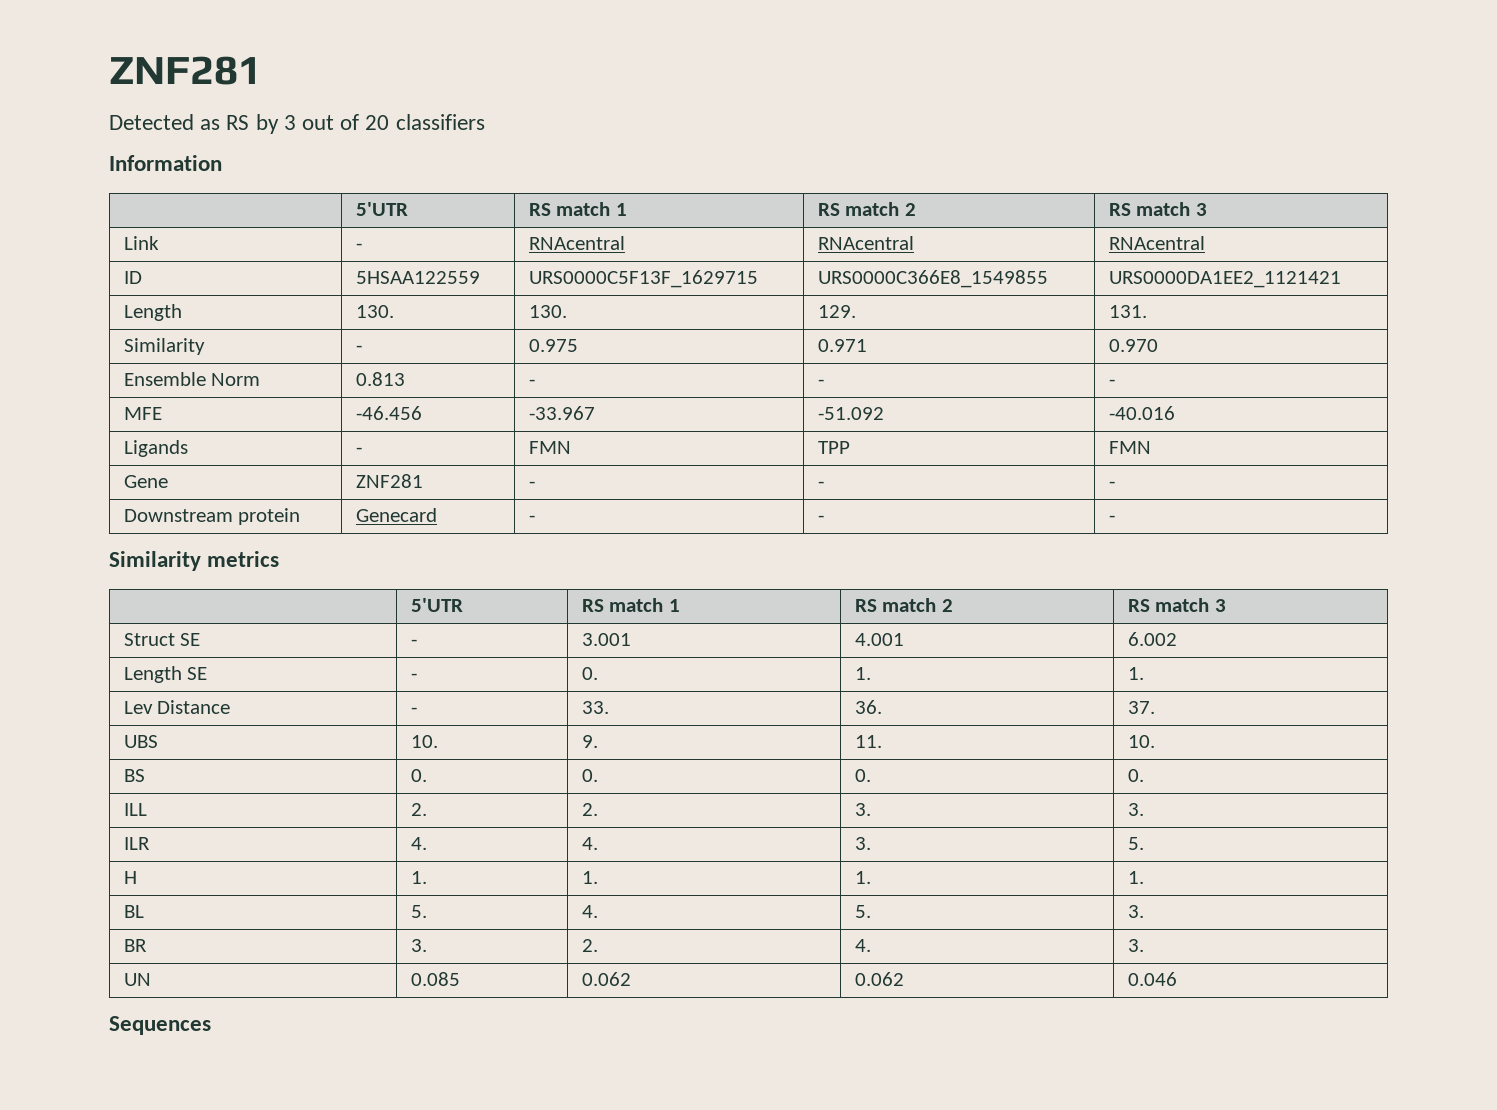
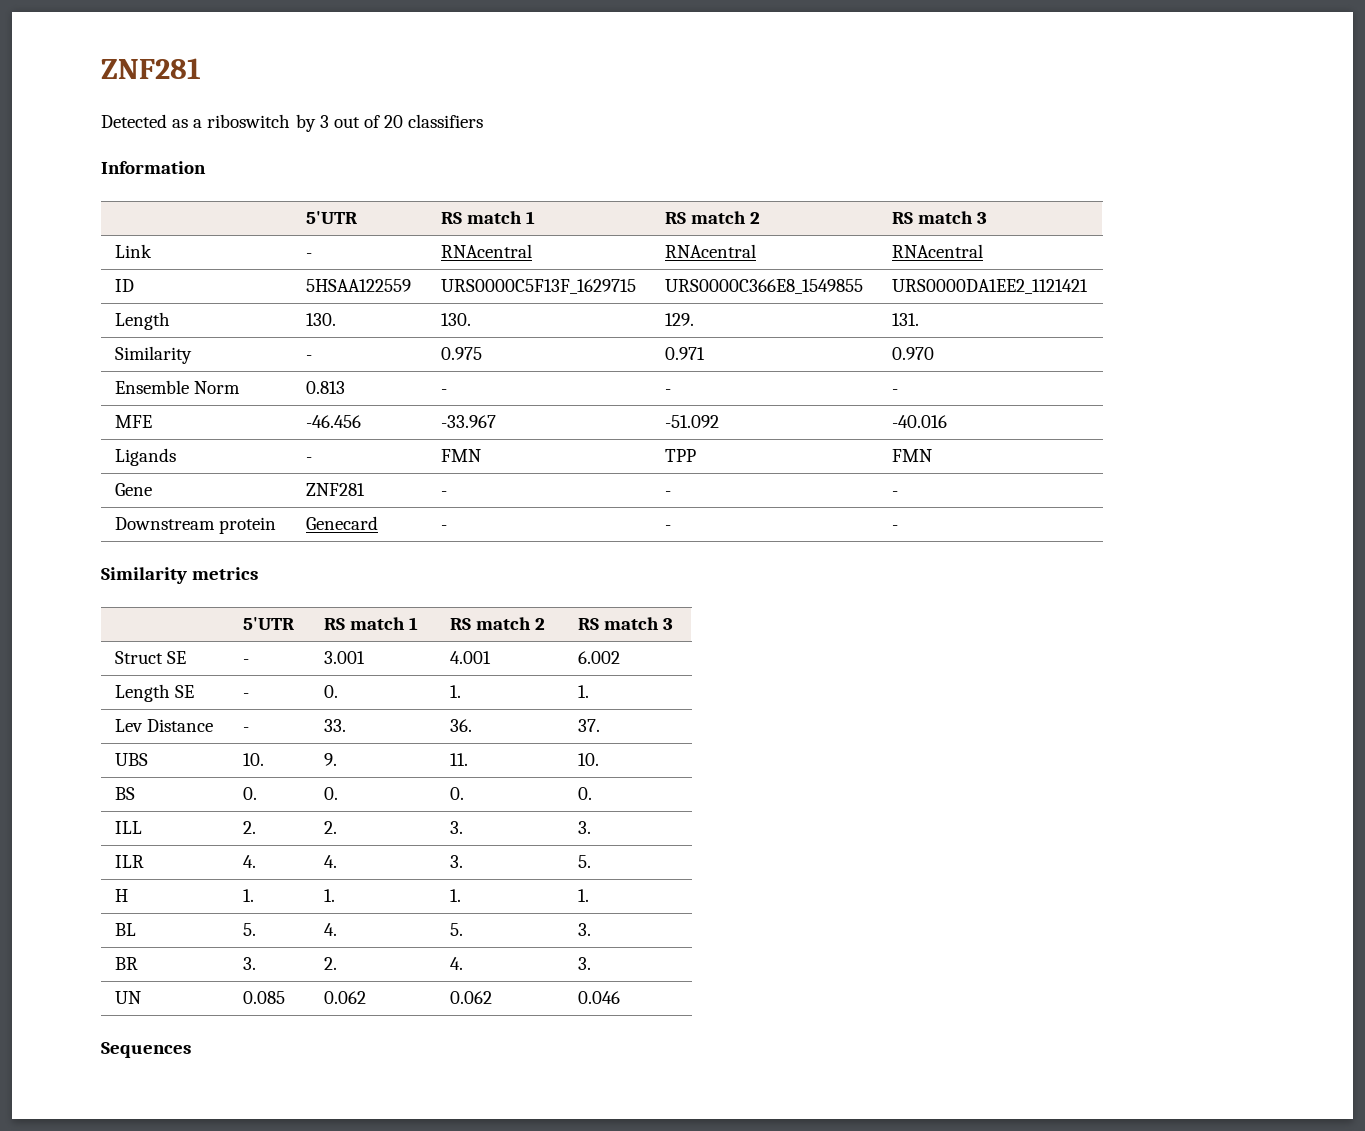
[226,115,250,130] RS -> [193,114,291,128] a riboswitch

